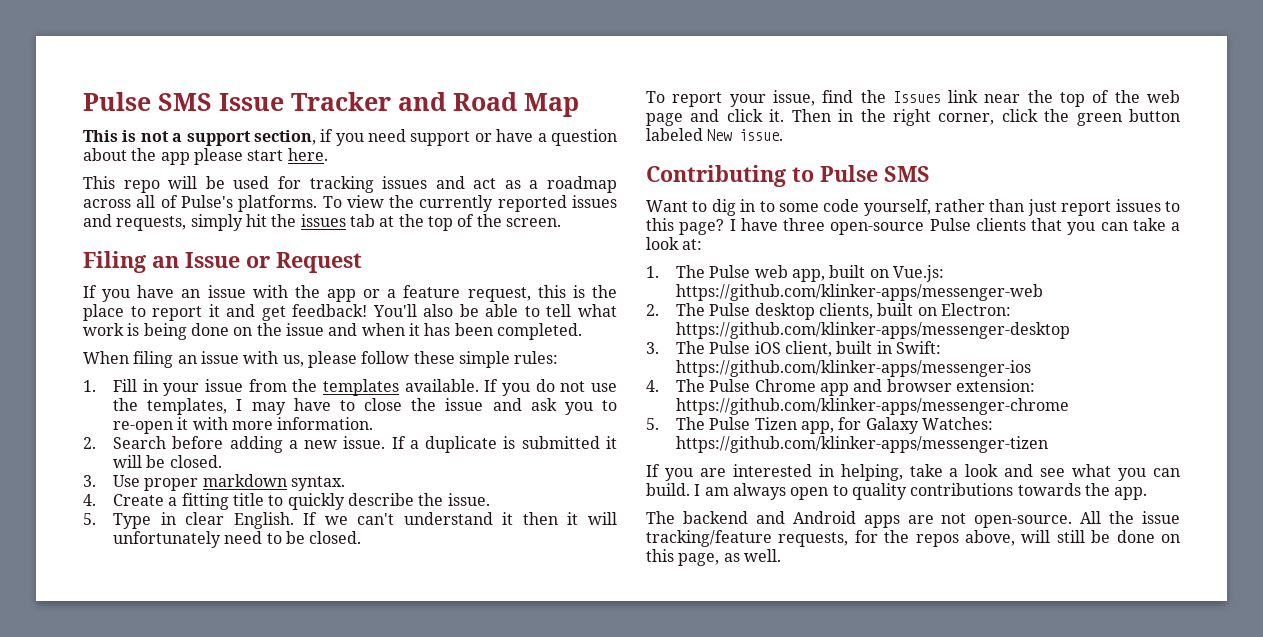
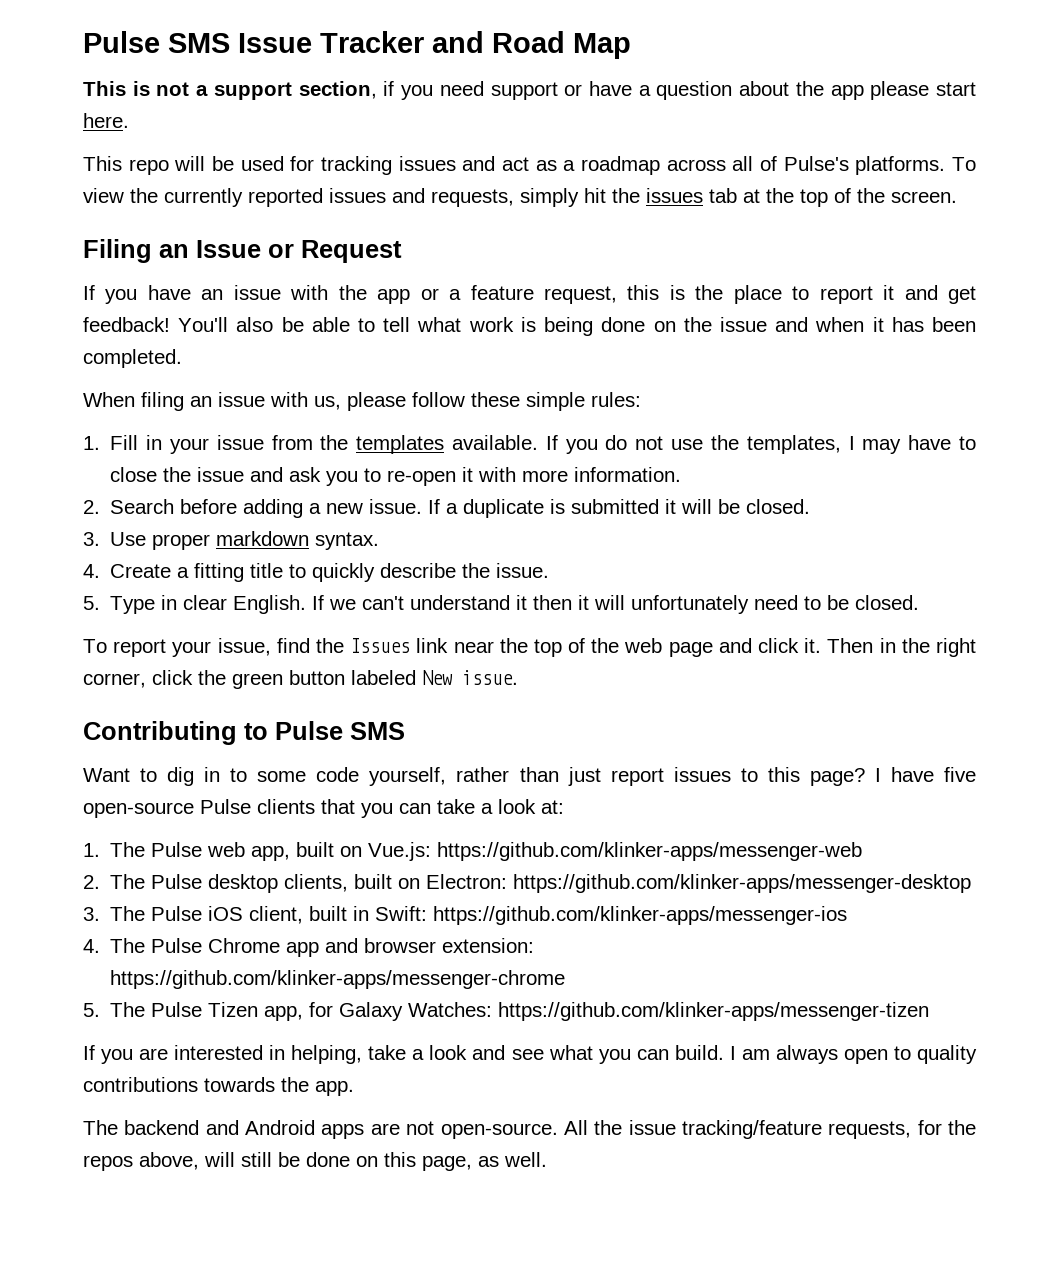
[783,218,825,231] three -> [943,767,976,782] five

